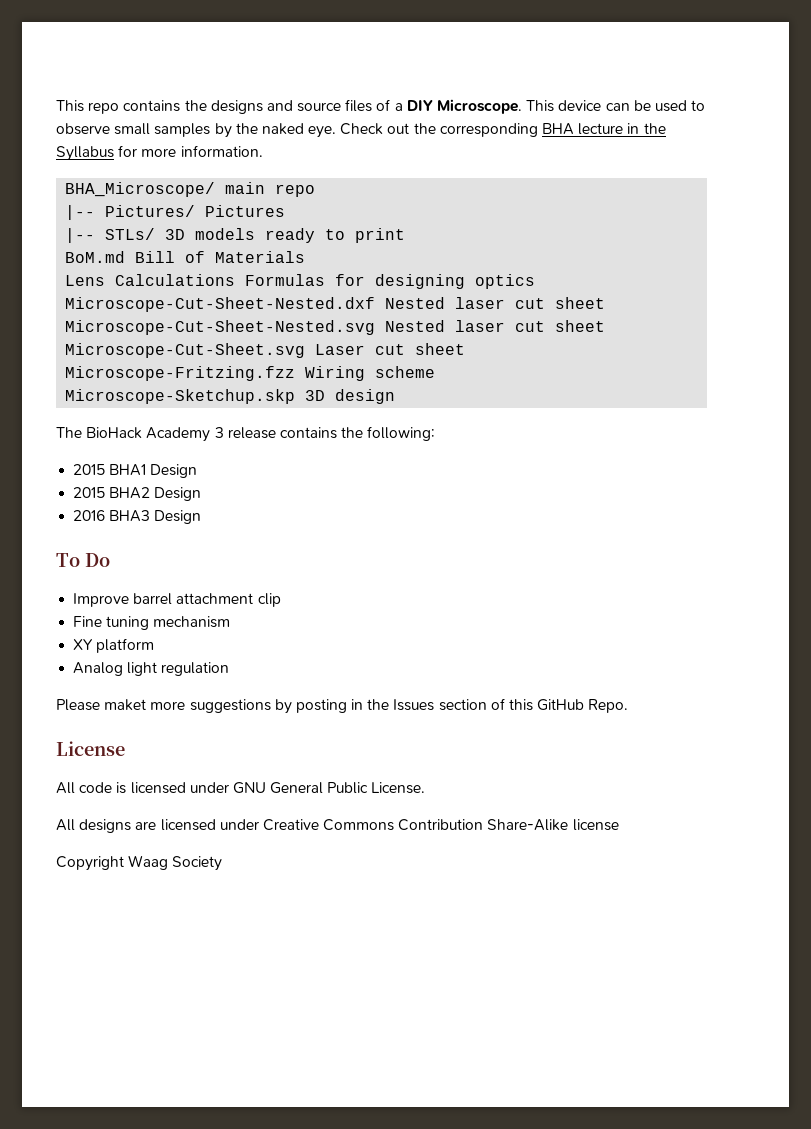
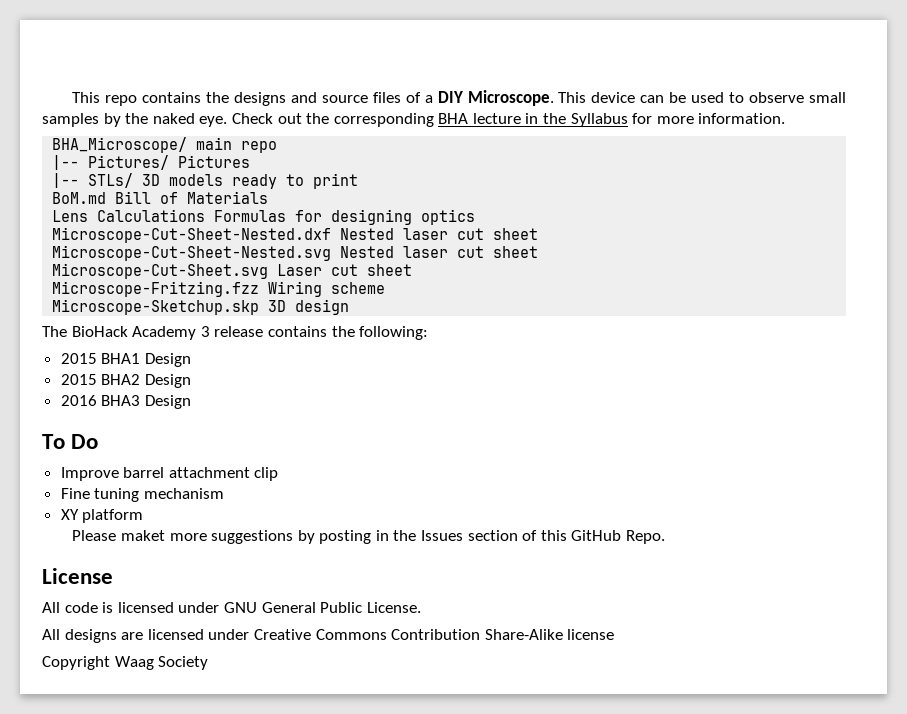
[73,662,230,676] // Analog light regulation -> (144, 516) none

